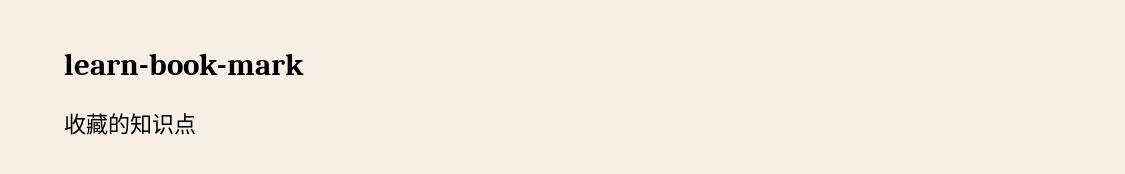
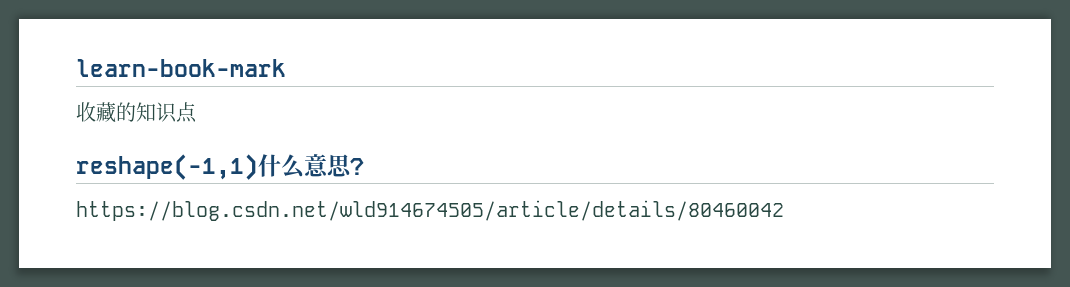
(196, 124) none -> [76,154,364,180] [76,200,784,221] // reshape(-1,1)什么意思? // https://blog.csdn.net/wld914674505/article/details/80460042

